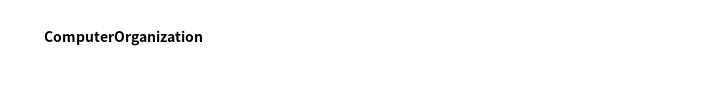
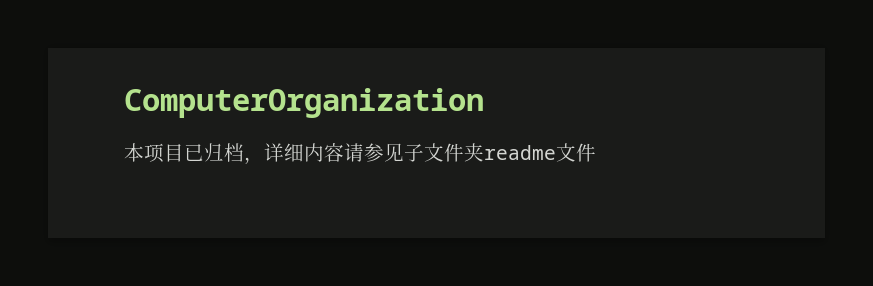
(203, 38) none -> [124,143,596,164] // 本项目已归档，详细内容请参见子文件夹readme文件

